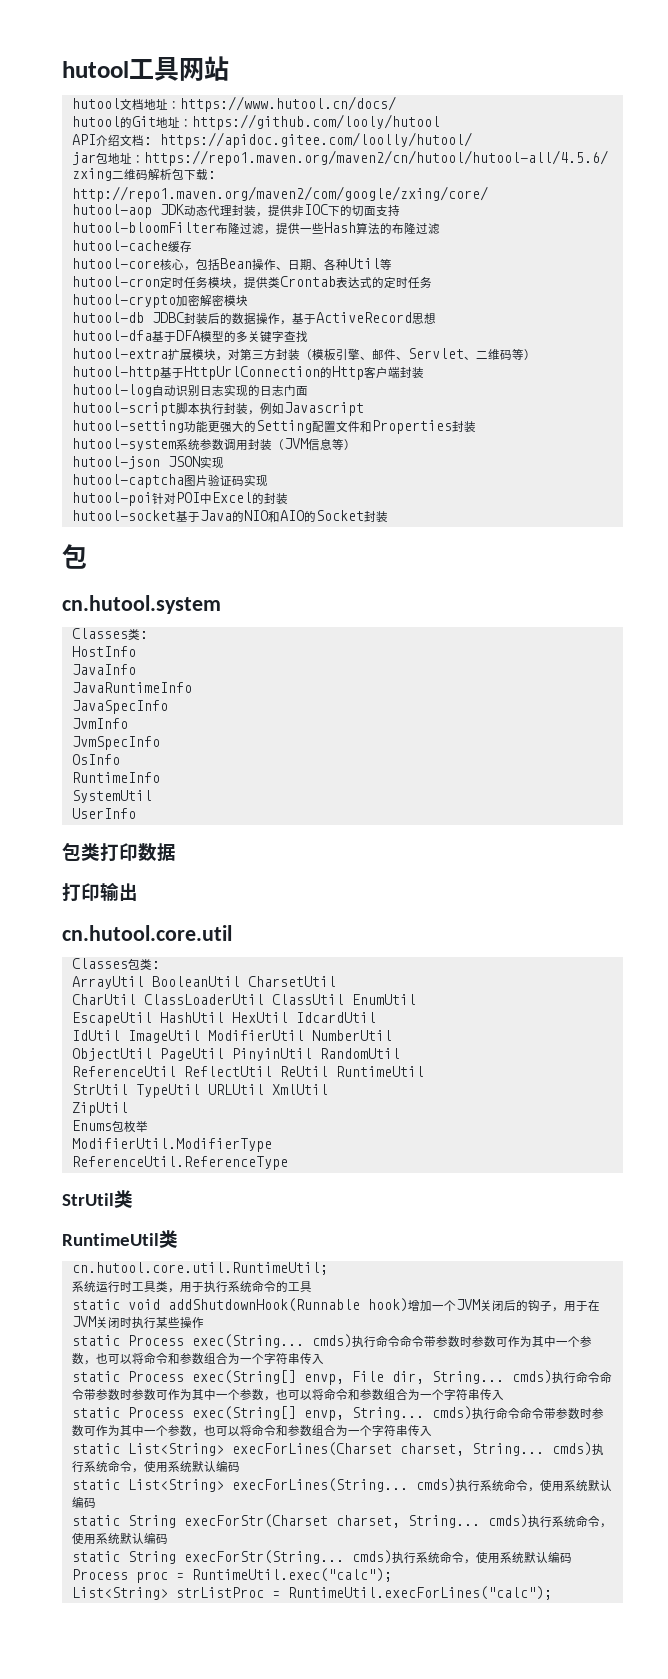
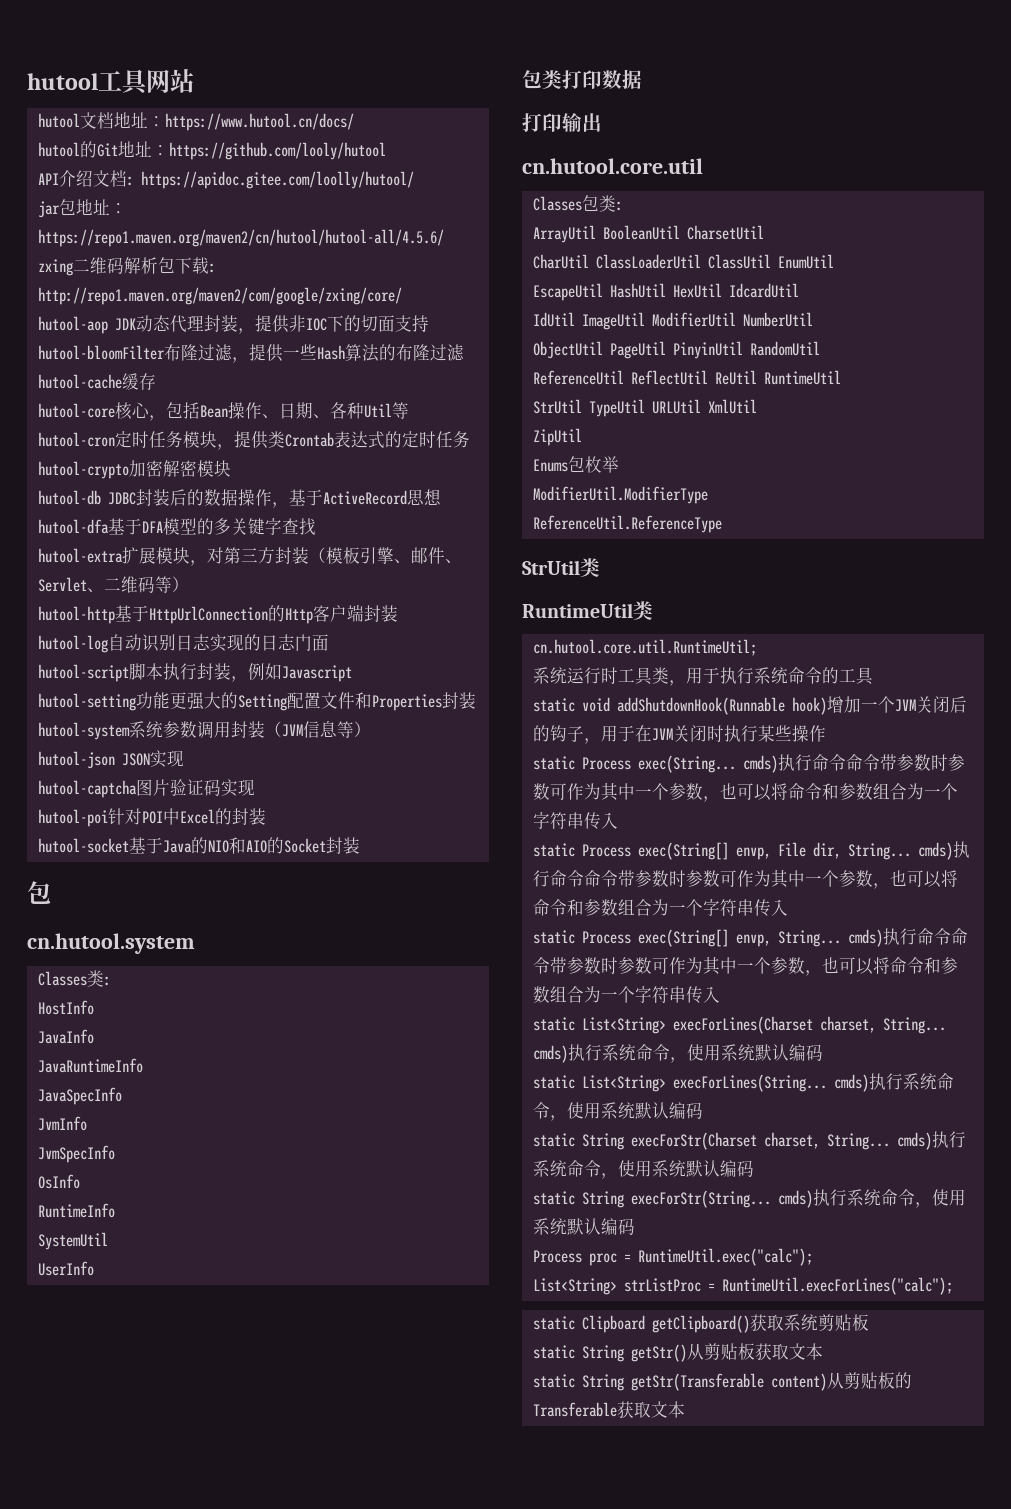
(552, 1593) none -> [532,1314,869,1333] [532,1343,823,1362] [532,1372,912,1391] [532,1401,685,1418] // static Clipboard getClipboard()获取系统剪贴板 // static String getStr()从剪贴板获取文本 // static String getStr(Transferable content)从剪贴板的Transferable获取文本

